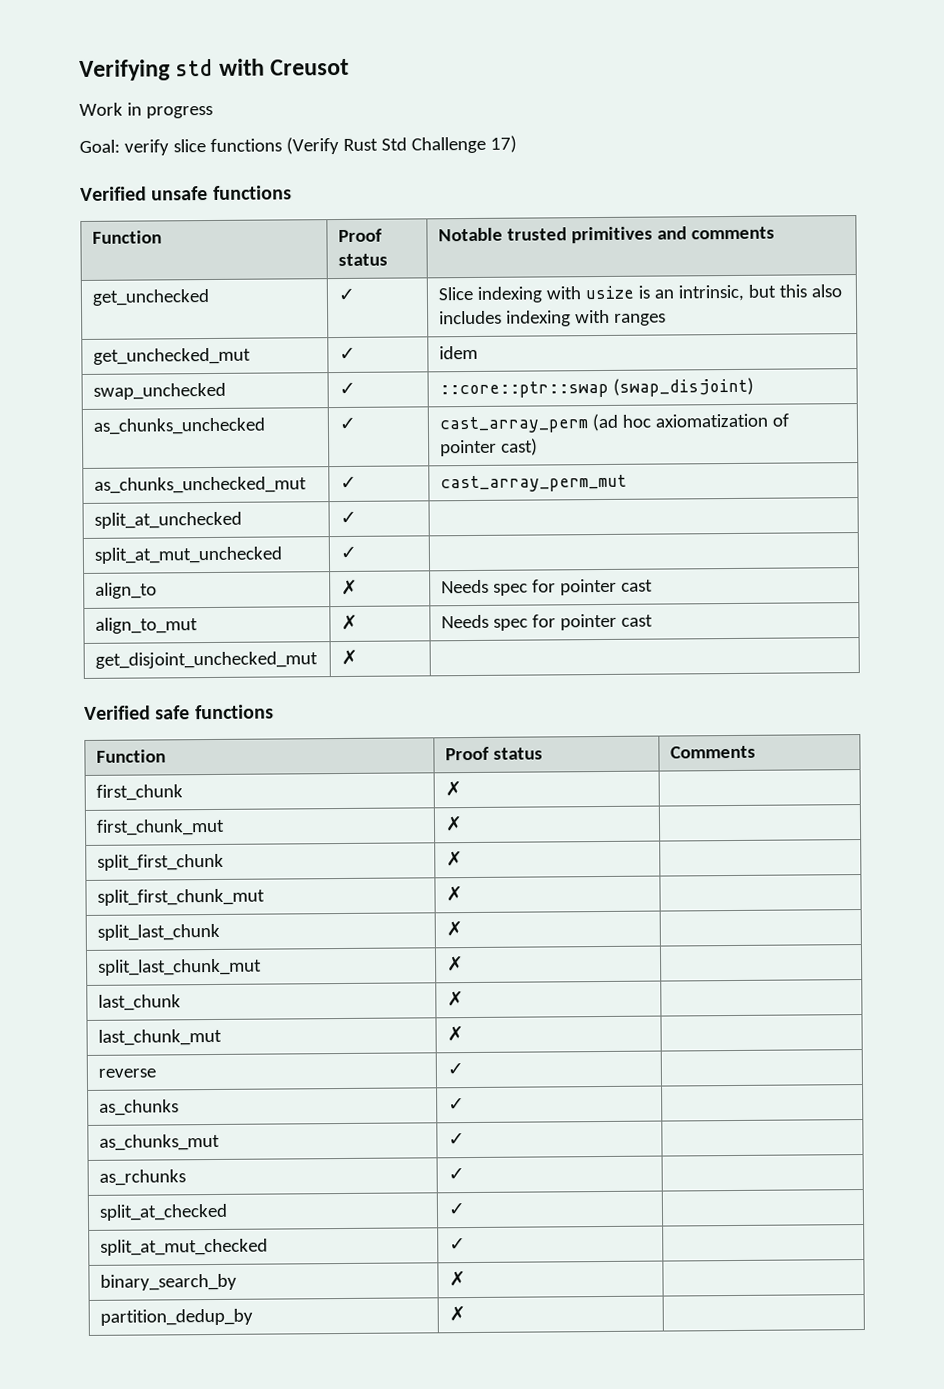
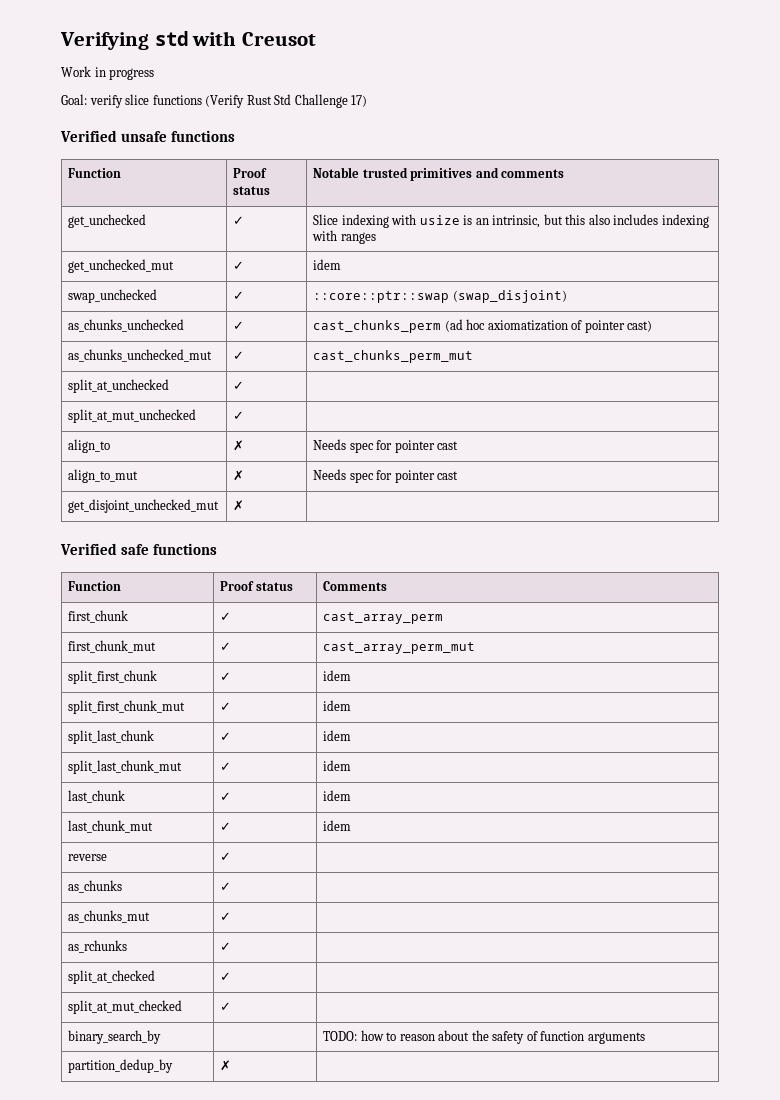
[439,416,589,434] cast_array_perm -> [313,320,442,333] cast_chunks_perm
[440,474,628,493] cast_array_perm_mut -> [313,350,474,363] cast_chunks_perm_mut
[445,781,463,797] ✗ | -> [220,612,232,621] [323,612,444,624] ✓ | cast_array_perm
[445,816,464,832] ✗ | -> [220,642,232,651] [323,642,476,654] ✓ | cast_array_perm_mut
[446,851,464,867] ✗ | -> [220,672,232,681] [323,670,352,681] ✓ | idem
[446,886,464,902] ✗ | -> [220,702,232,711] [323,700,352,711] ✓ | idem
[446,921,464,937] ✗ | -> [220,732,232,741] [323,730,352,741] ✓ | idem
[447,956,465,972] ✗ | -> [220,762,232,771] [323,760,352,771] ✓ | idem
[447,991,465,1007] ✗ | -> [220,792,232,801] [323,790,352,801] ✓ | idem
[447,1026,465,1042] ✗ | -> [220,822,232,831] [323,820,352,831] ✓ | idem
[449,1271,467,1287] ✗ | -> [323,1030,645,1044] | TODO: how to reason about the safety of function arguments

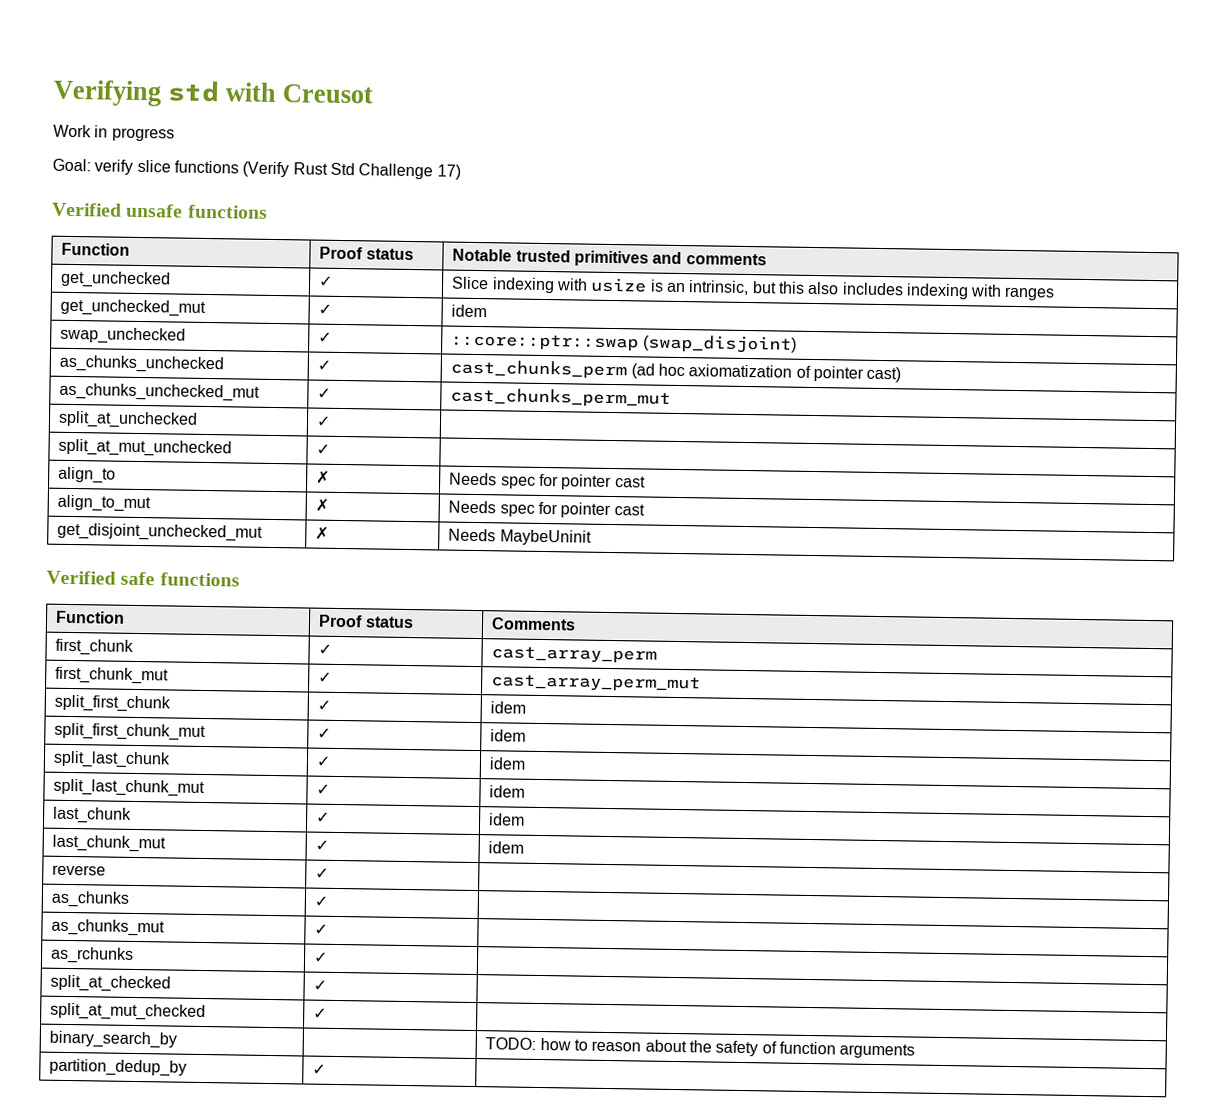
(245, 505) none -> [448,528,592,546] Needs MaybeUninit
[220,1060,232,1071] ✗ -> [312,1063,327,1075] ✓

